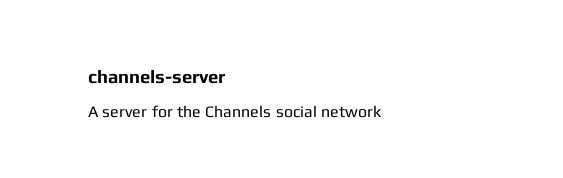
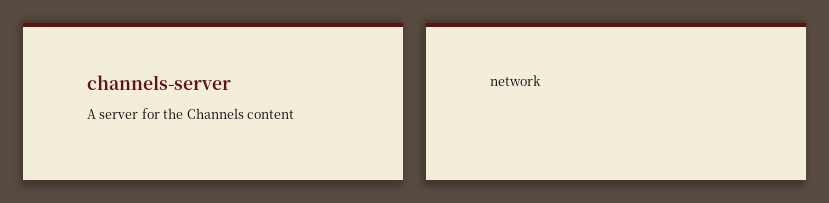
[275,105,317,118] social -> [246,110,294,119] content

